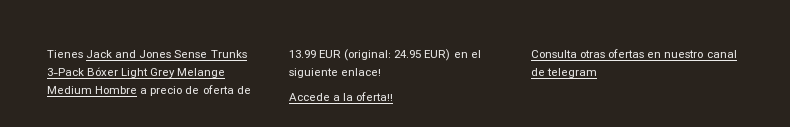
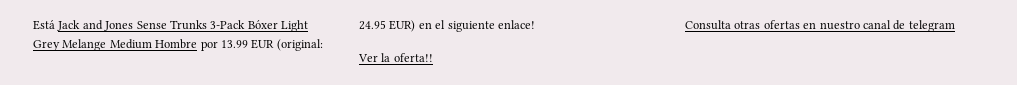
[47,50,83,58] Tienes -> [33,20,55,30] Está
[140,85,251,96] a precio de oferta de -> [200,41,218,51] por
[289,93,341,101] Accede a -> [358,54,378,62] Ver

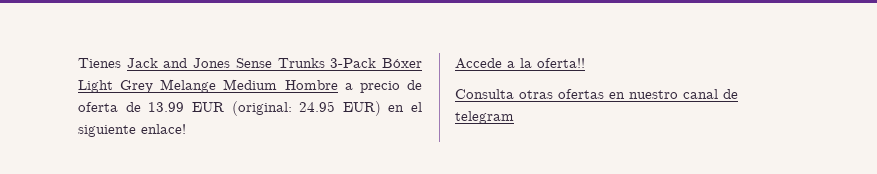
[33,20,55,30] Está -> [78,58,121,68] Tienes
[200,41,218,51] por -> [344,80,423,93] [78,102,141,112] a precio de oferta de
[358,54,378,62] Ver -> [455,58,515,69] Accede a

